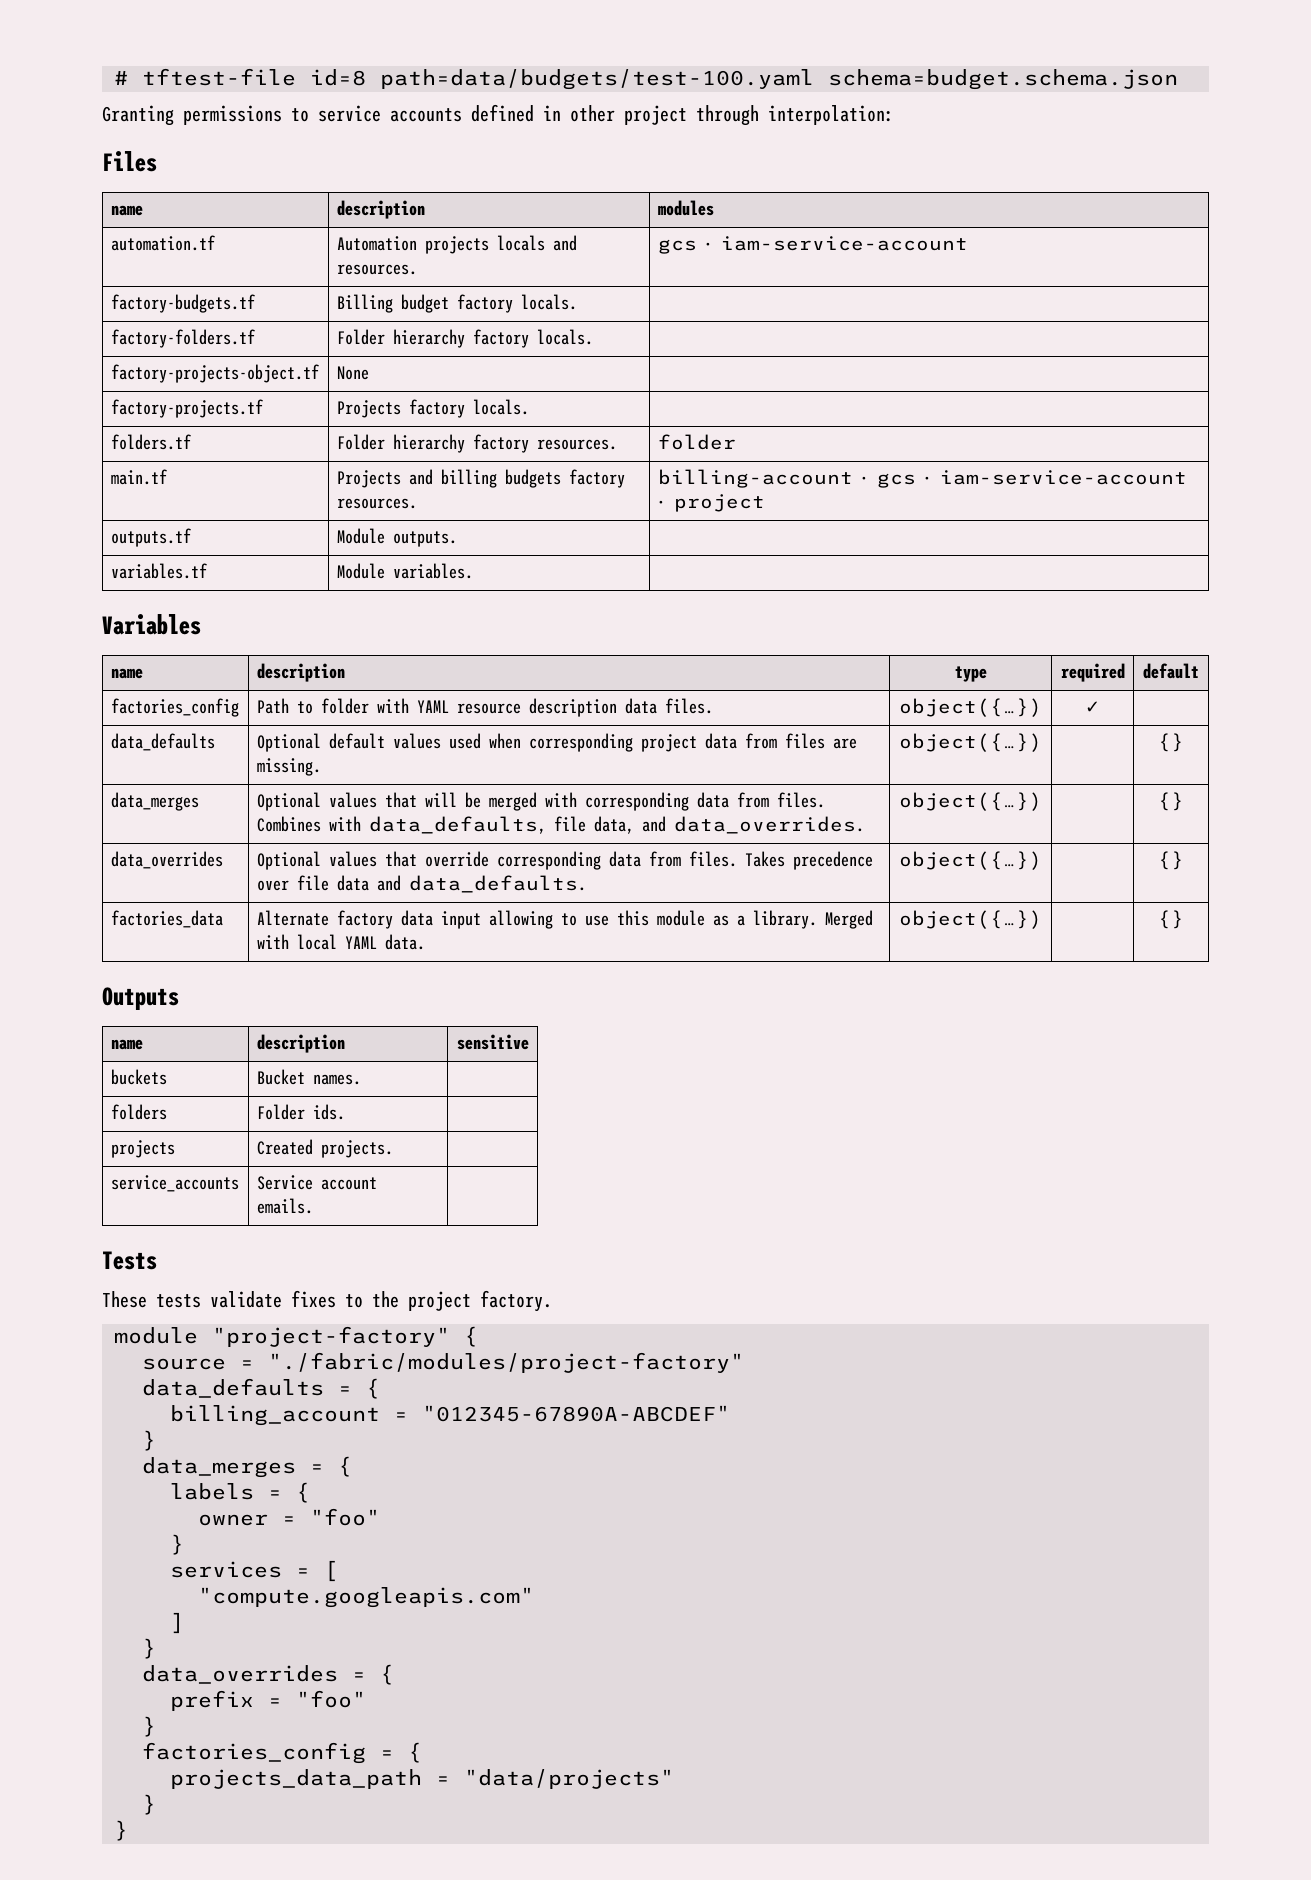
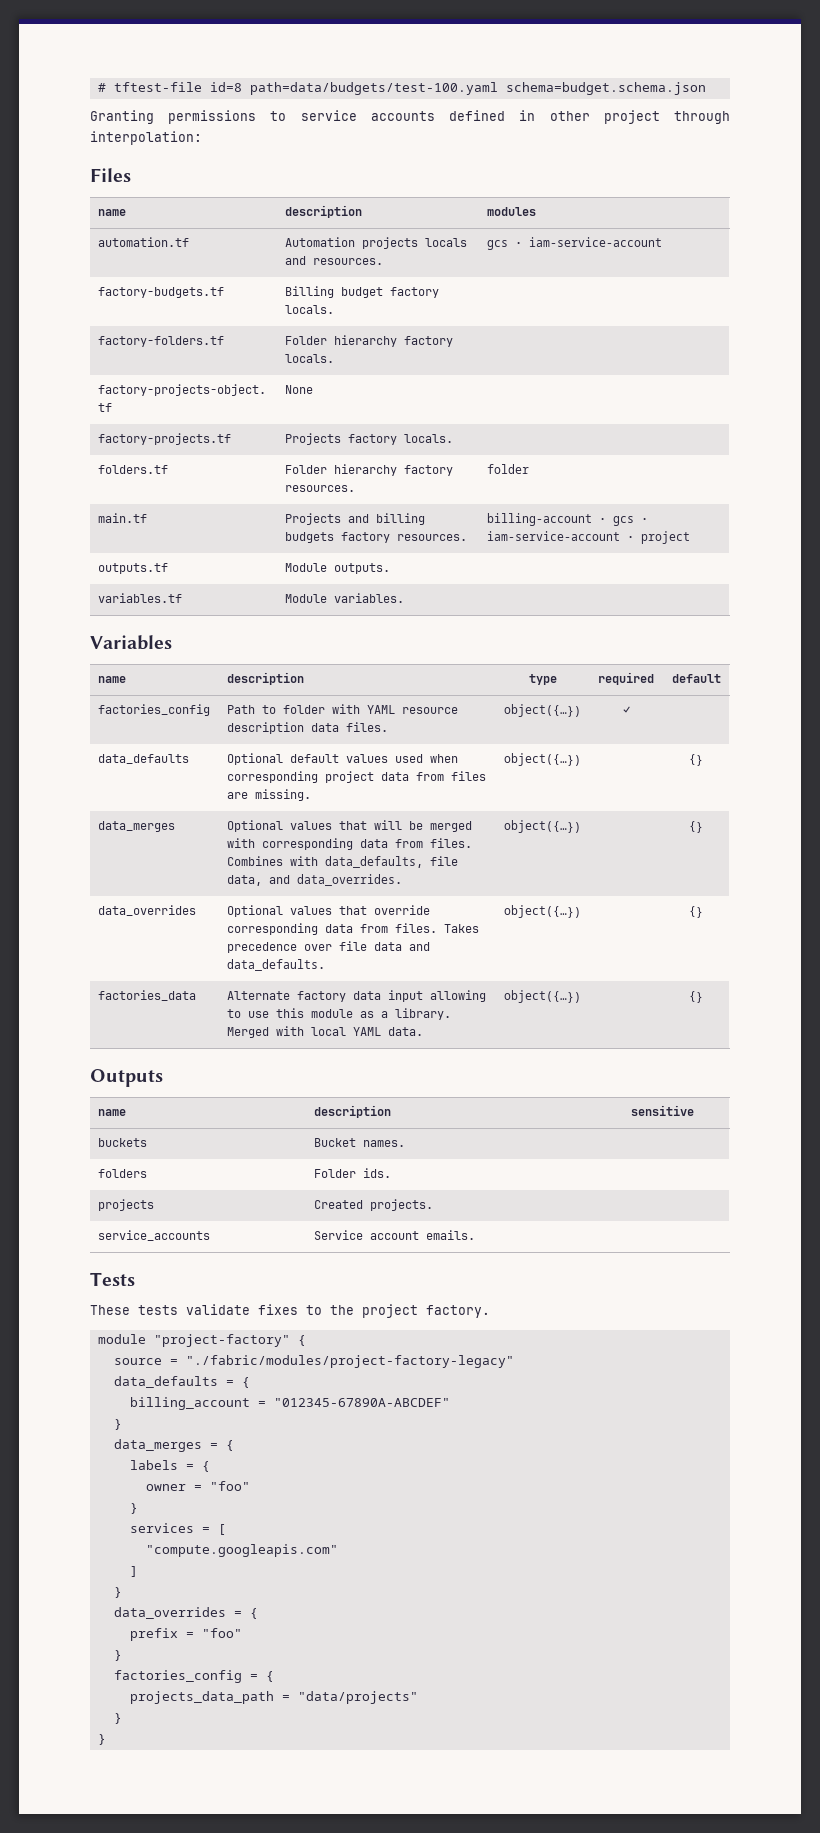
[268,1352,744,1373] "./fabric/modules/project-factory" -> [185,1355,514,1368] "./fabric/modules/project-factory-legacy"

